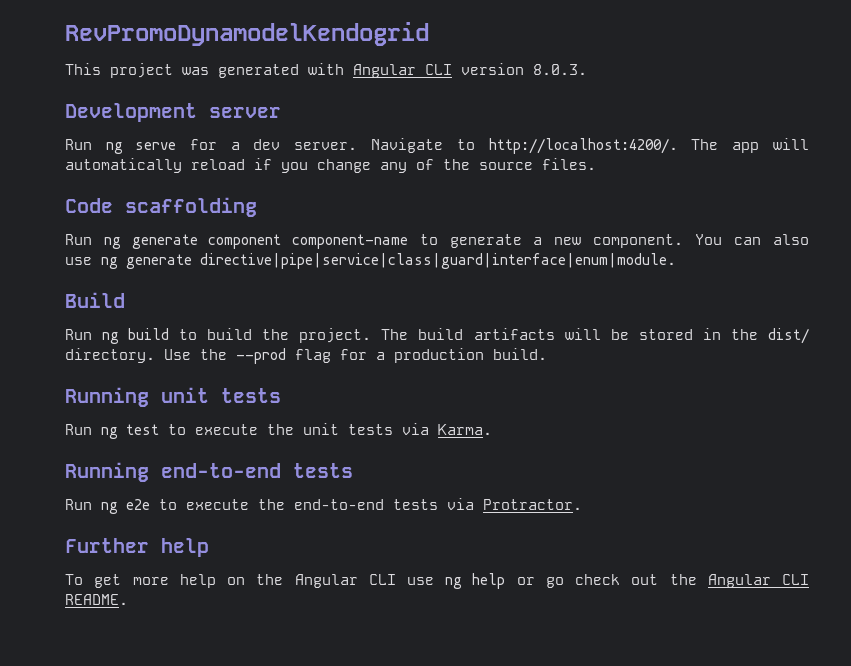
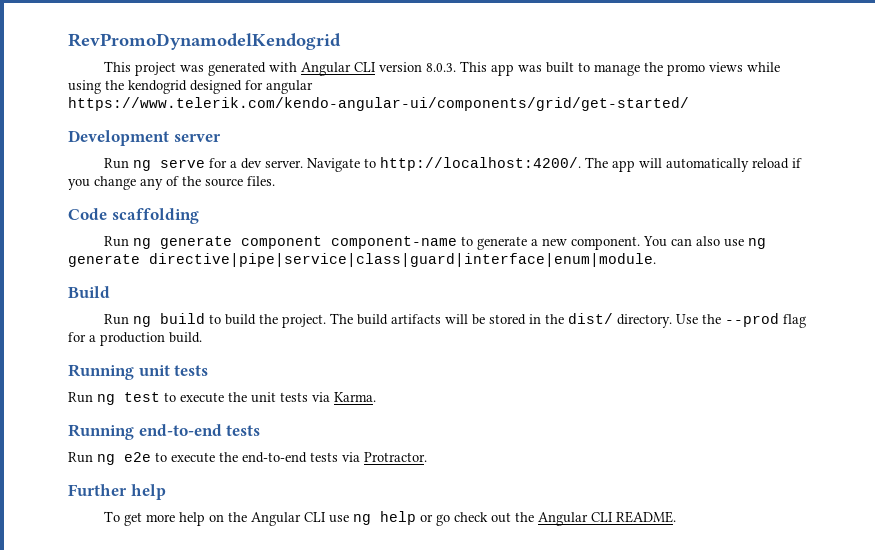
(587, 69) none -> [460,61,781,76] [68,80,313,94] [68,97,689,111] This app was built to manage the promo views while using the kendogrid designed for angular https://www.telerik.com/kendo-angular-ui/components/grid/get-started/

